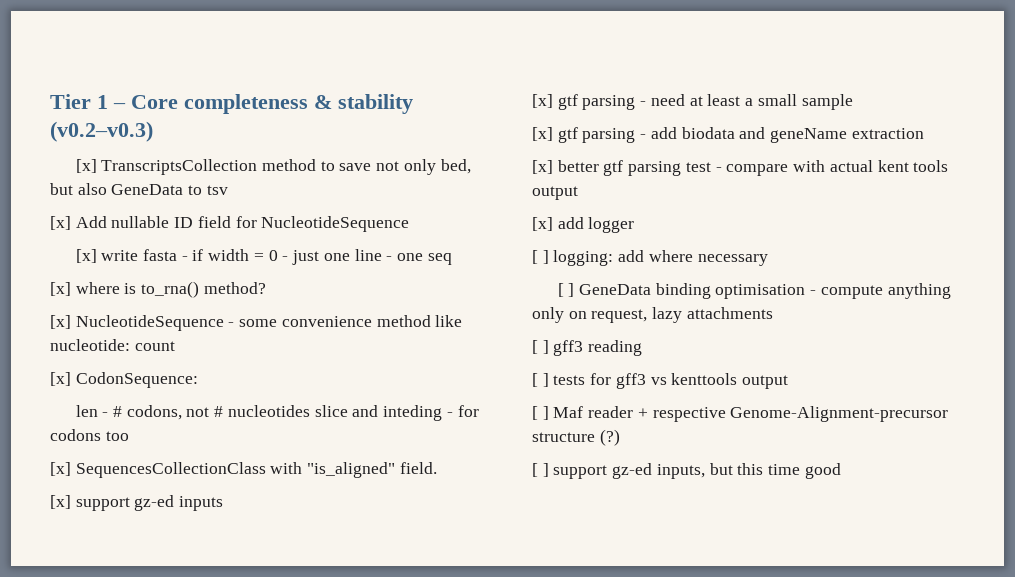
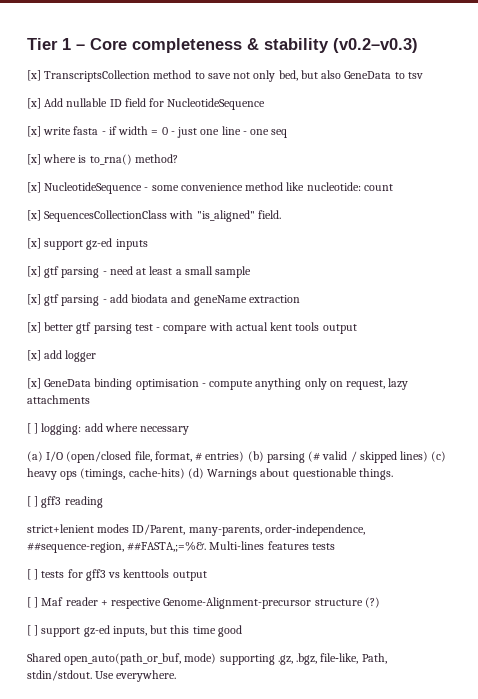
[50,372,198,388] [75,405,479,421] [50,429,129,441] // [x] CodonSequence: // len - # codons, not # nucleotides slice and inteding - for codons too -> (393, 187) none
[532,250,768,266] [557,283,575,297] [ ] logging: add where necessary // [ ] -> [27,378,41,389] [x]
[553,340,643,356] gff3 reading -> [41,423,190,435] [27,451,447,463] [27,468,393,480] [27,496,103,508] [27,524,365,536] [27,541,335,553] logging: add where necessary // (a) I/O (open/closed file, format, # entries) (b) parsing (# valid / skipped lines) (c) heavy ops (timings, cache-hits) (d) Warnings about questionable things. // [ ] gff3 reading // strict+lenient modes ID/Parent, many-parents, order‑independence, ##sequence-region, ##FASTA,;=%&. Multi-lines features tests
(841, 471) none -> [27,653,387,665] [27,670,177,682] // Shared open_auto(path_or_buf, mode) supporting .gz, .bgz, file‑like, Path, stdin/stdout. Use everywhere.

